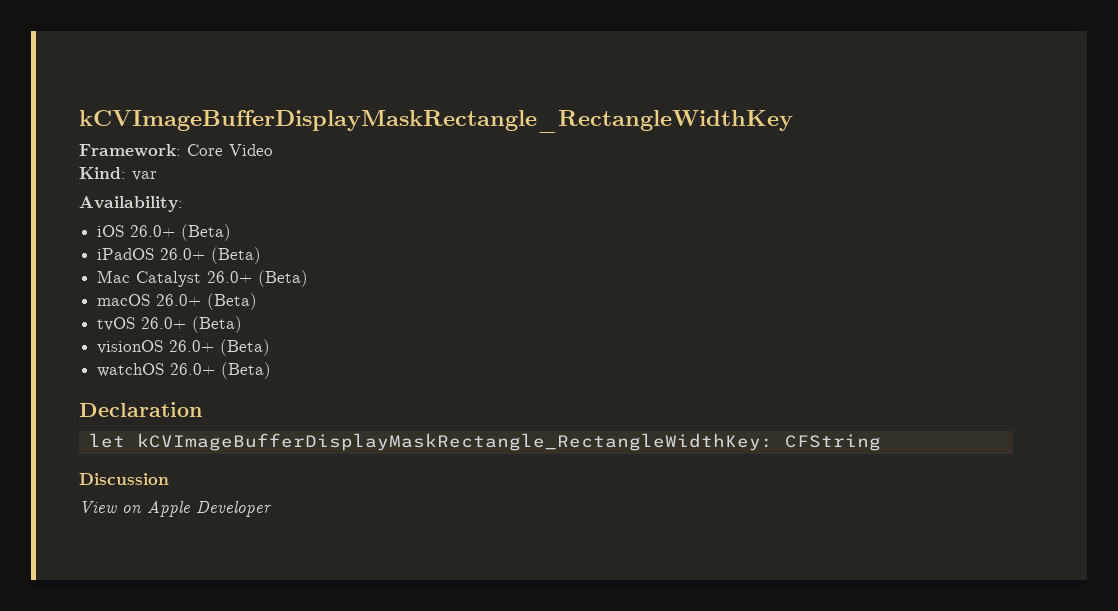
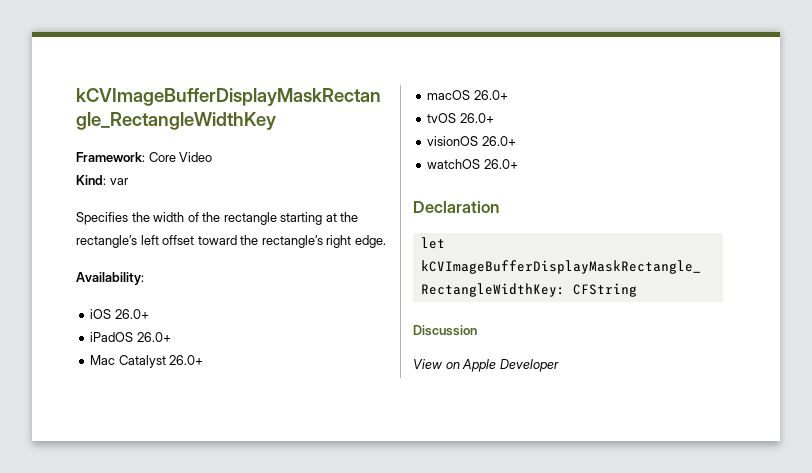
(157, 176) none -> [76,212,359,225] [76,235,386,248] // Specifies the width of the rectangle starting at the rectangle’s left offset toward the rectangle’s right edge.
[181,224,232,241] (Beta) -> (149, 314) none
[211,247,262,264] (Beta) -> (171, 337) none
[258,270,309,287] (Beta) -> (204, 360) none
[207,293,258,310] (Beta) -> (508, 95) none
[192,316,243,333] (Beta) -> (494, 118) none
[220,339,271,356] (Beta) -> (516, 141) none
[221,362,272,379] (Beta) -> (518, 164) none

